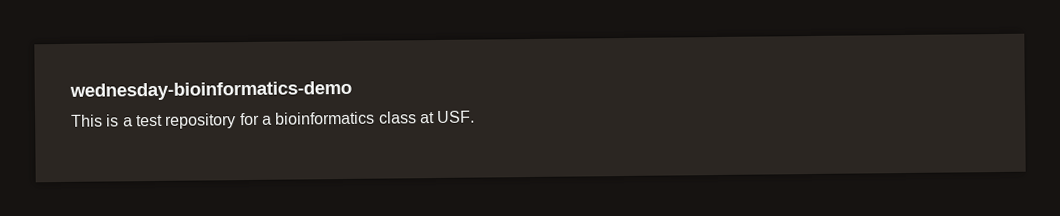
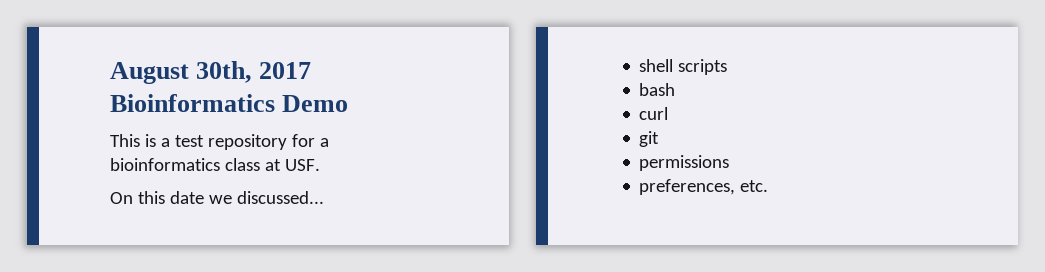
[69,80,352,101] wednesday-bioinformatics-demo -> [110,61,312,84] [110,94,349,112] August 30th, 2017 Bioinformatics Demo
(476, 116) none -> [110,191,324,204] [639,59,728,75] [639,83,676,96] [639,107,669,120] [639,131,660,147] [639,155,730,171] [639,179,769,195] // On this date we discussed... // shell scripts // bash // curl // git // permissions // preferences, etc.

